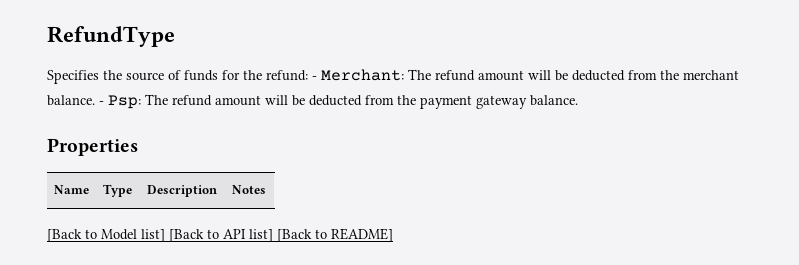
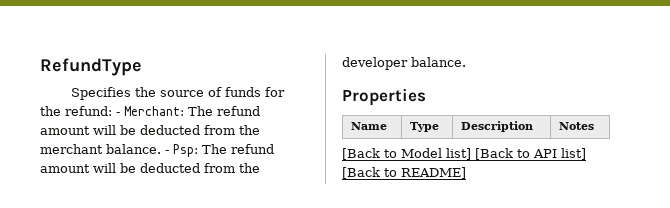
[420,95,527,109] payment gateway -> [342,57,408,70] developer

